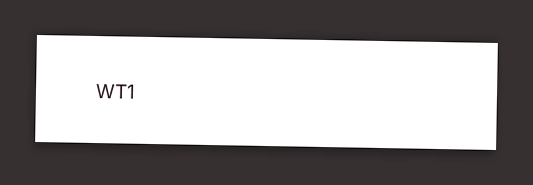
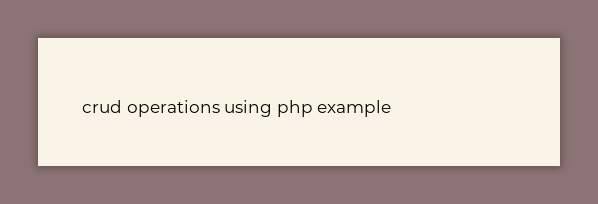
[95,84,136,99] WT1 -> [82,100,392,117] crud operations using php example

